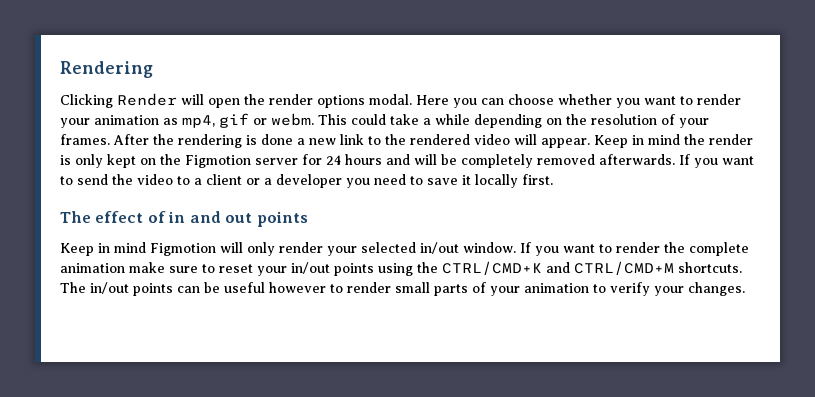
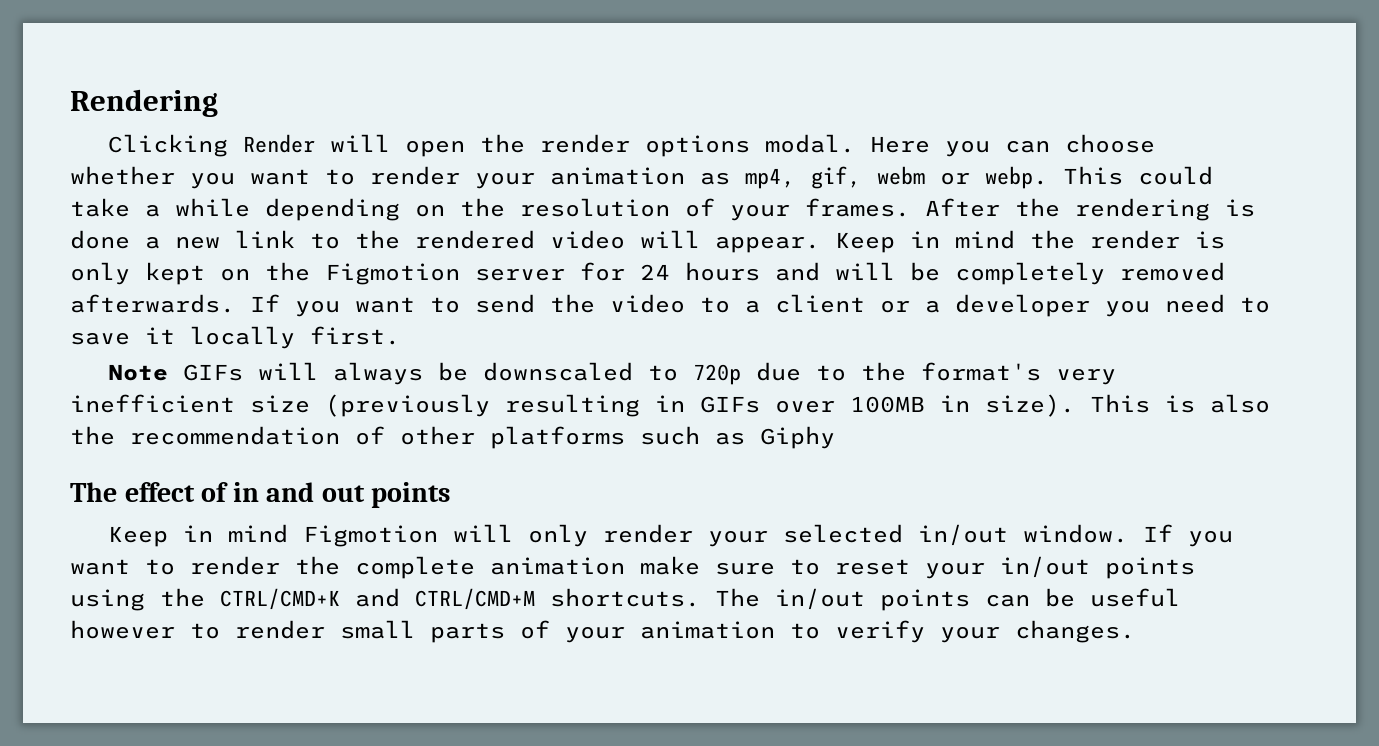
[219,113,314,128] gif or webm. -> [811,166,1048,189] gif, webm or webp.
(553, 179) none -> [108,362,1117,385] [70,394,1270,417] [70,426,835,449] // Note GIFs will always be downscaled to 720p due to the format's very inefficient size (previously resulting in GIFs over 100MB in size). This is also the recommendation of other platforms such as Giphy

